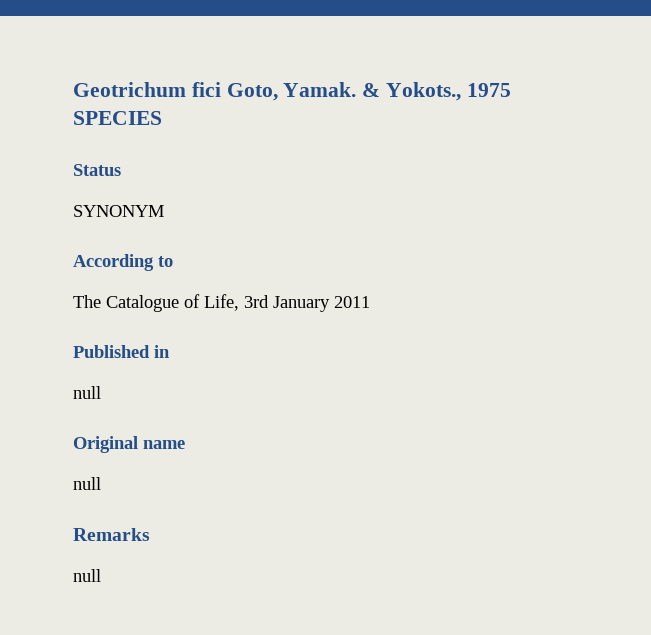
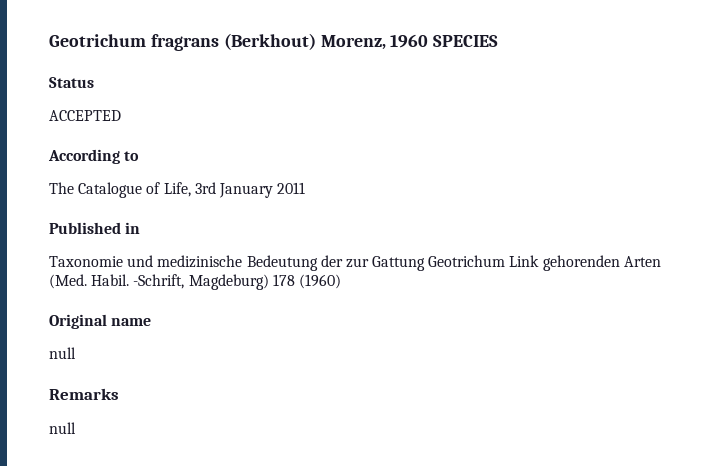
[73,82,511,101] Geotrichum fici Goto, Yamak. & Yokots., 1975 -> [49,33,429,51] Geotrichum fragrans (Berkhout) Morenz, 1960
[73,205,164,217] SYNONYM -> [49,110,121,121] ACCEPTED
[73,386,101,399] null -> [49,255,661,271] [49,274,341,290] Taxonomie und medizinische Bedeutung der zur Gattung Geotrichum Link gehorenden Arten (Med. Habil. -Schrift, Magdeburg) 178 (1960)

